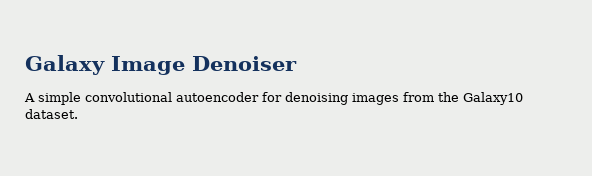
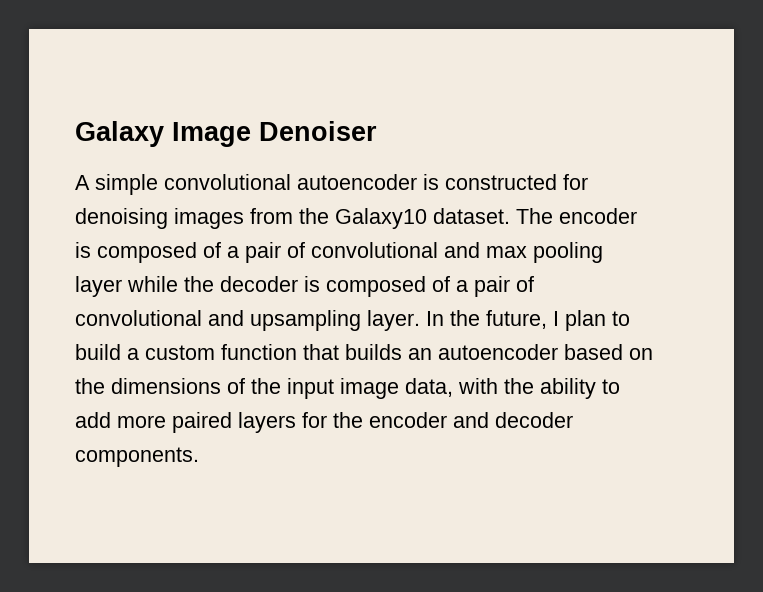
(259, 97) none -> [423,174,557,190] is constructed
(78, 114) none -> [516,208,637,224] [75,242,603,263] [75,276,534,297] [75,310,630,331] [75,344,653,360] [75,378,620,399] [75,412,573,433] [75,447,199,467] The encoder is composed of a pair of convolutional and max pooling layer while the decoder is composed of a pair of convolutional and upsampling layer. In the future, I plan to build a custom function that builds an autoencoder based on the dimensions of the input image data, with the ability to add more paired layers for the encoder and decoder components.

